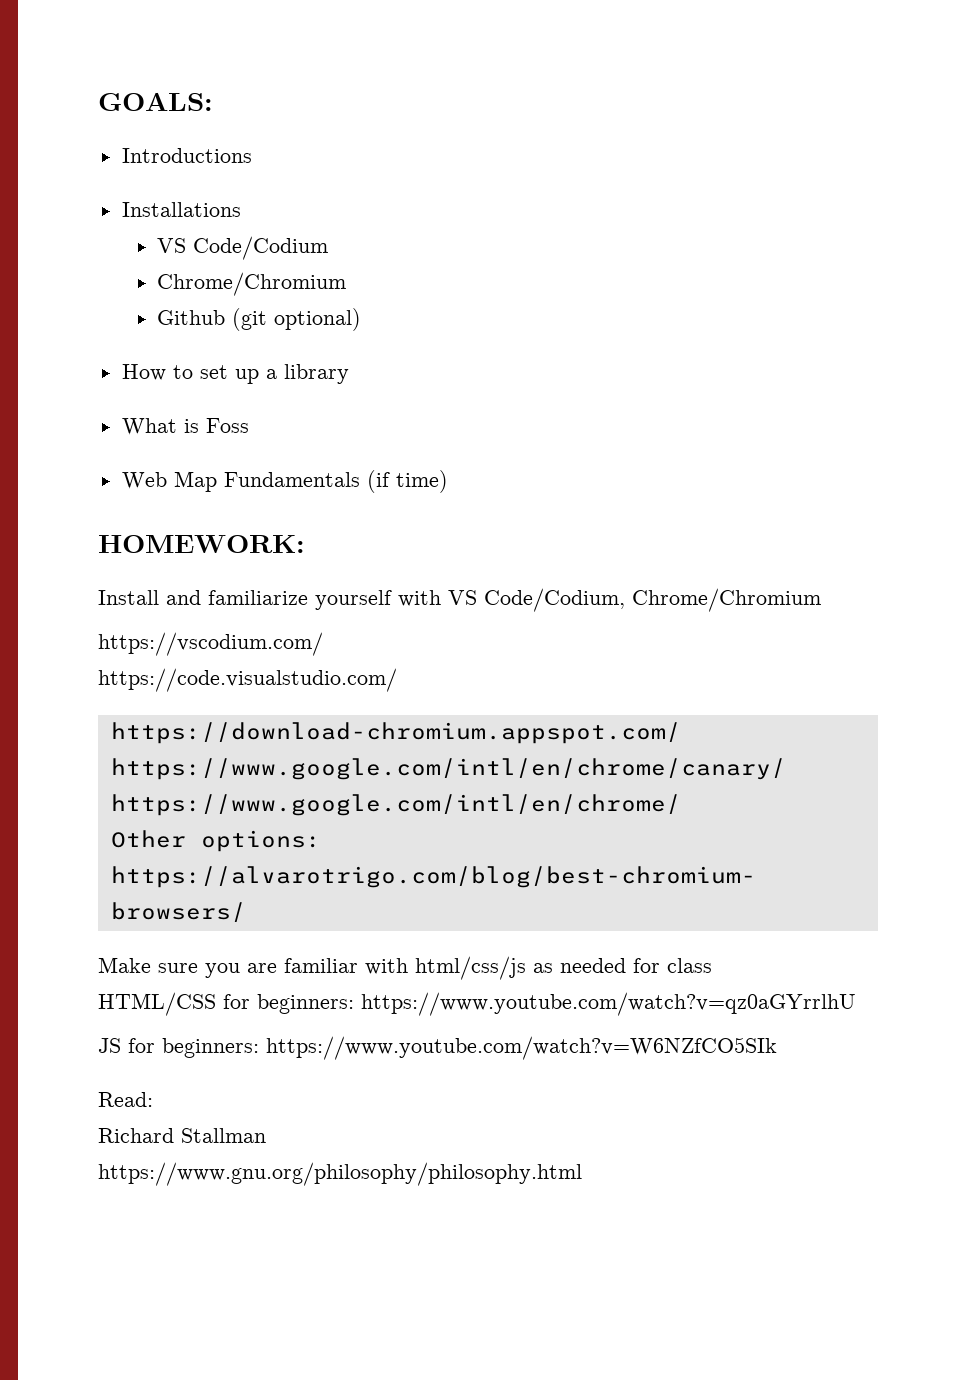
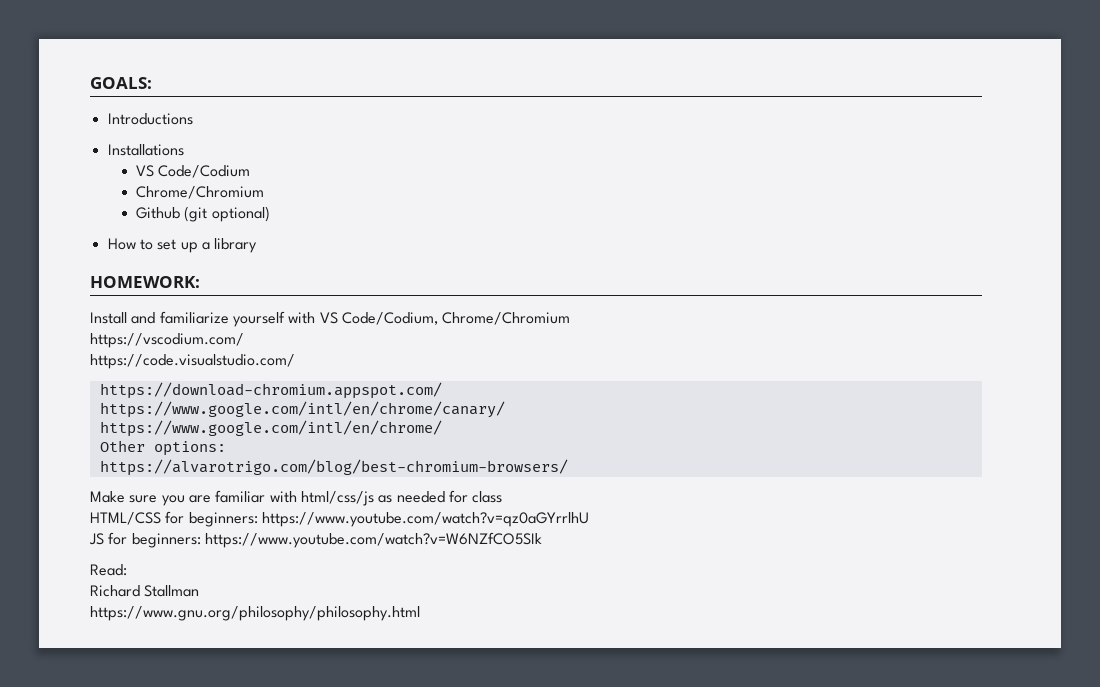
[121,418,249,435] [121,470,448,493] // What is Foss // Web Map Fundamentals (if time) -> (258, 245) none

